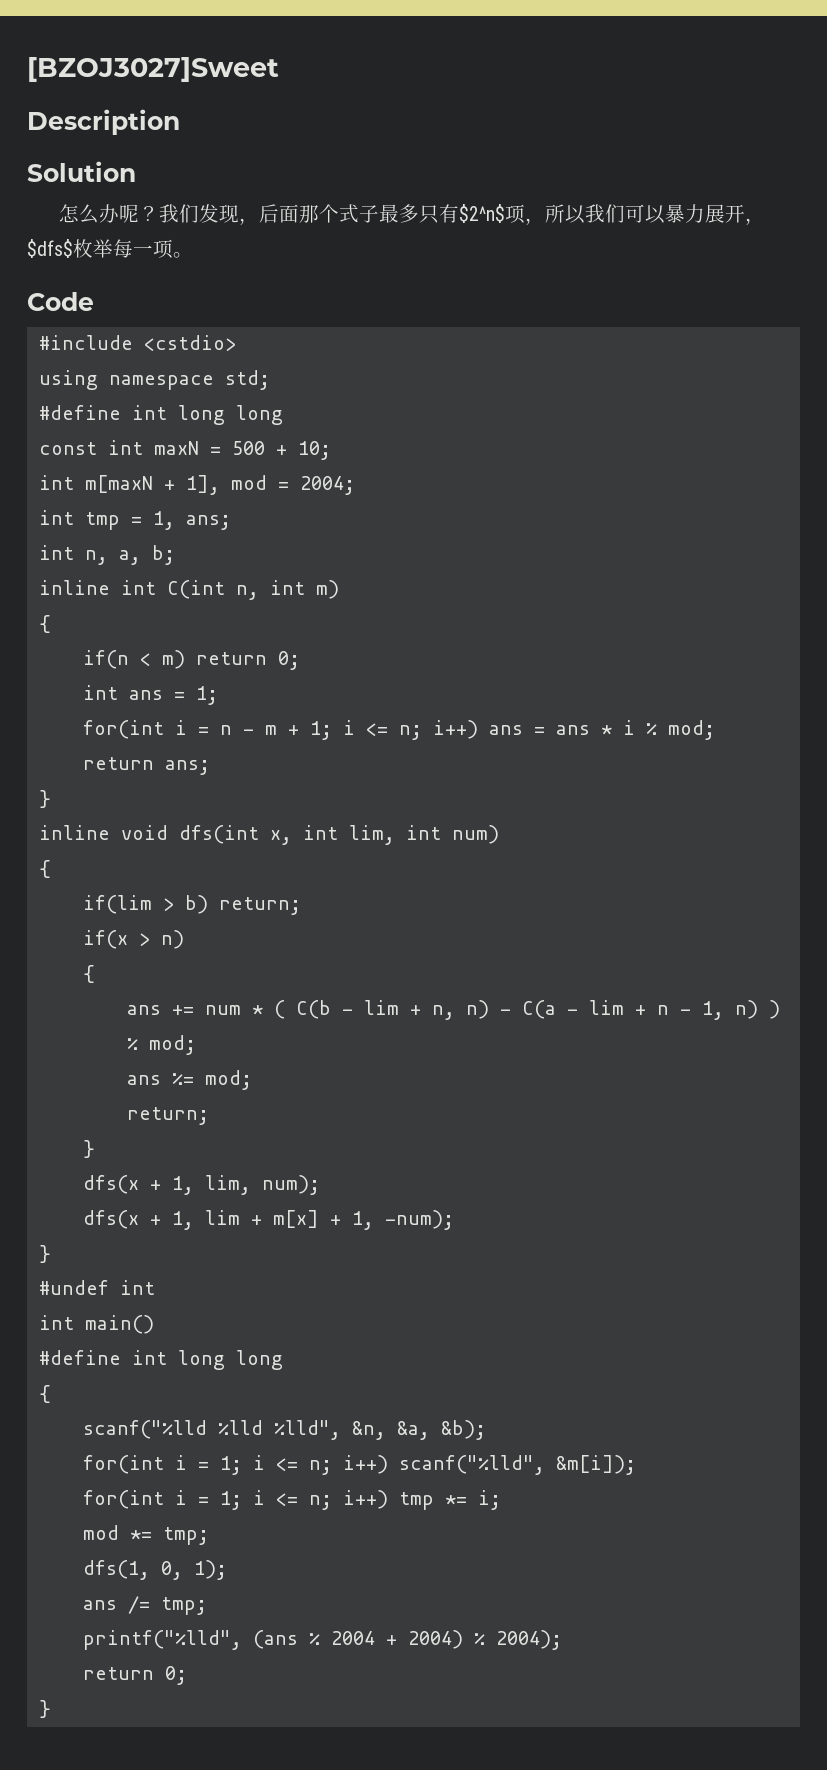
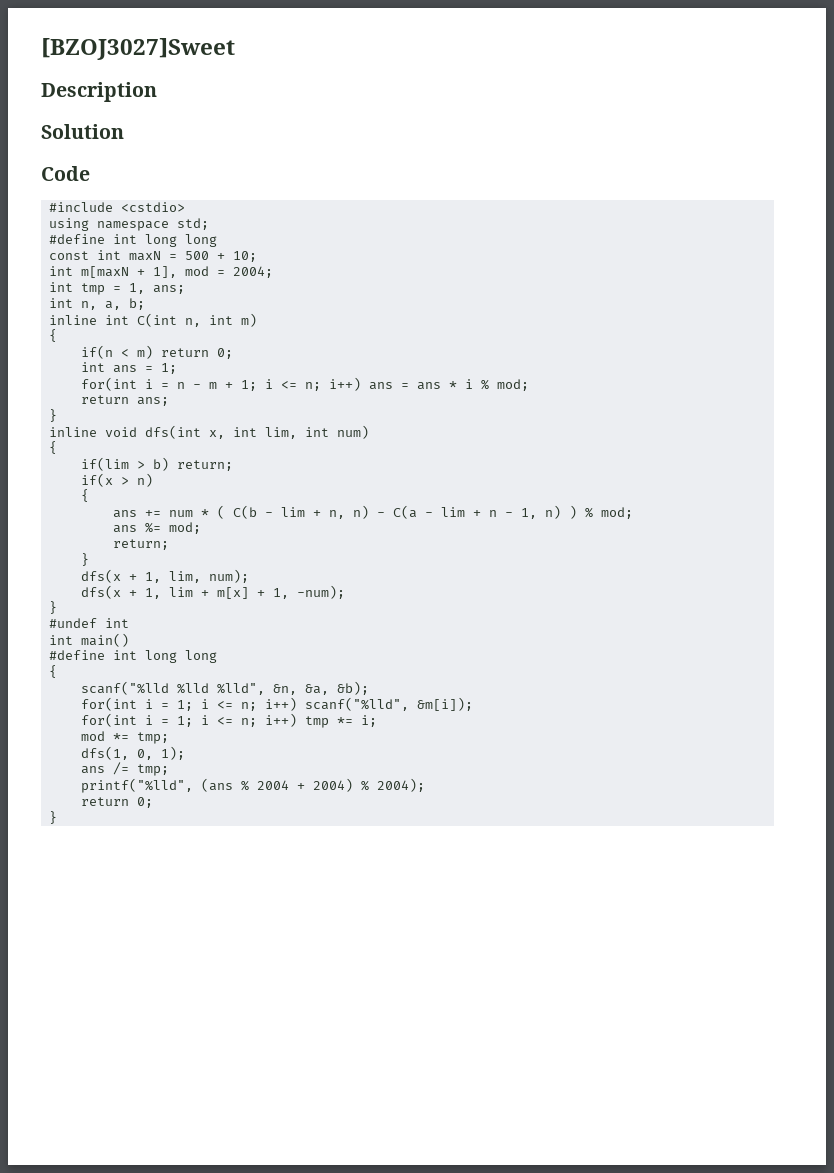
[58,204,765,225] [27,239,193,259] // 怎么办呢？我们发现，后面那个式子最多只有$2^n$项，所以我们可以暴力展开，$dfs$枚举每一项。 -> (124, 131) none

